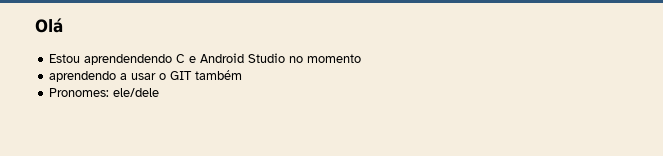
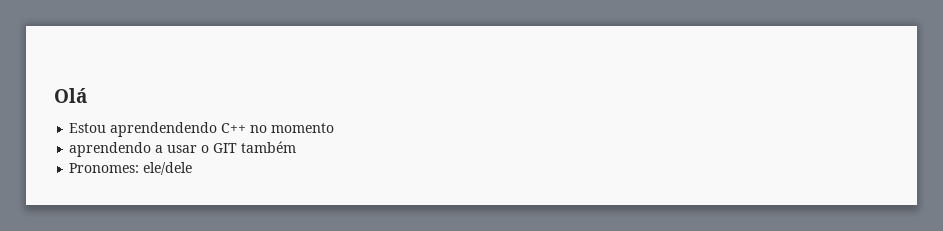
[176,53,286,63] C e Android Studio -> [221,123,247,133] C++

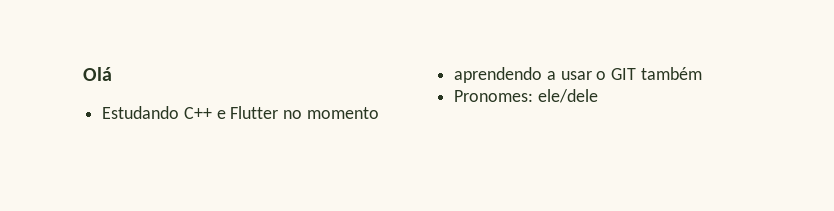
[69,122,247,137] Estou aprendendendo C++ -> [102,106,279,119] Estudando C++ e Flutter

